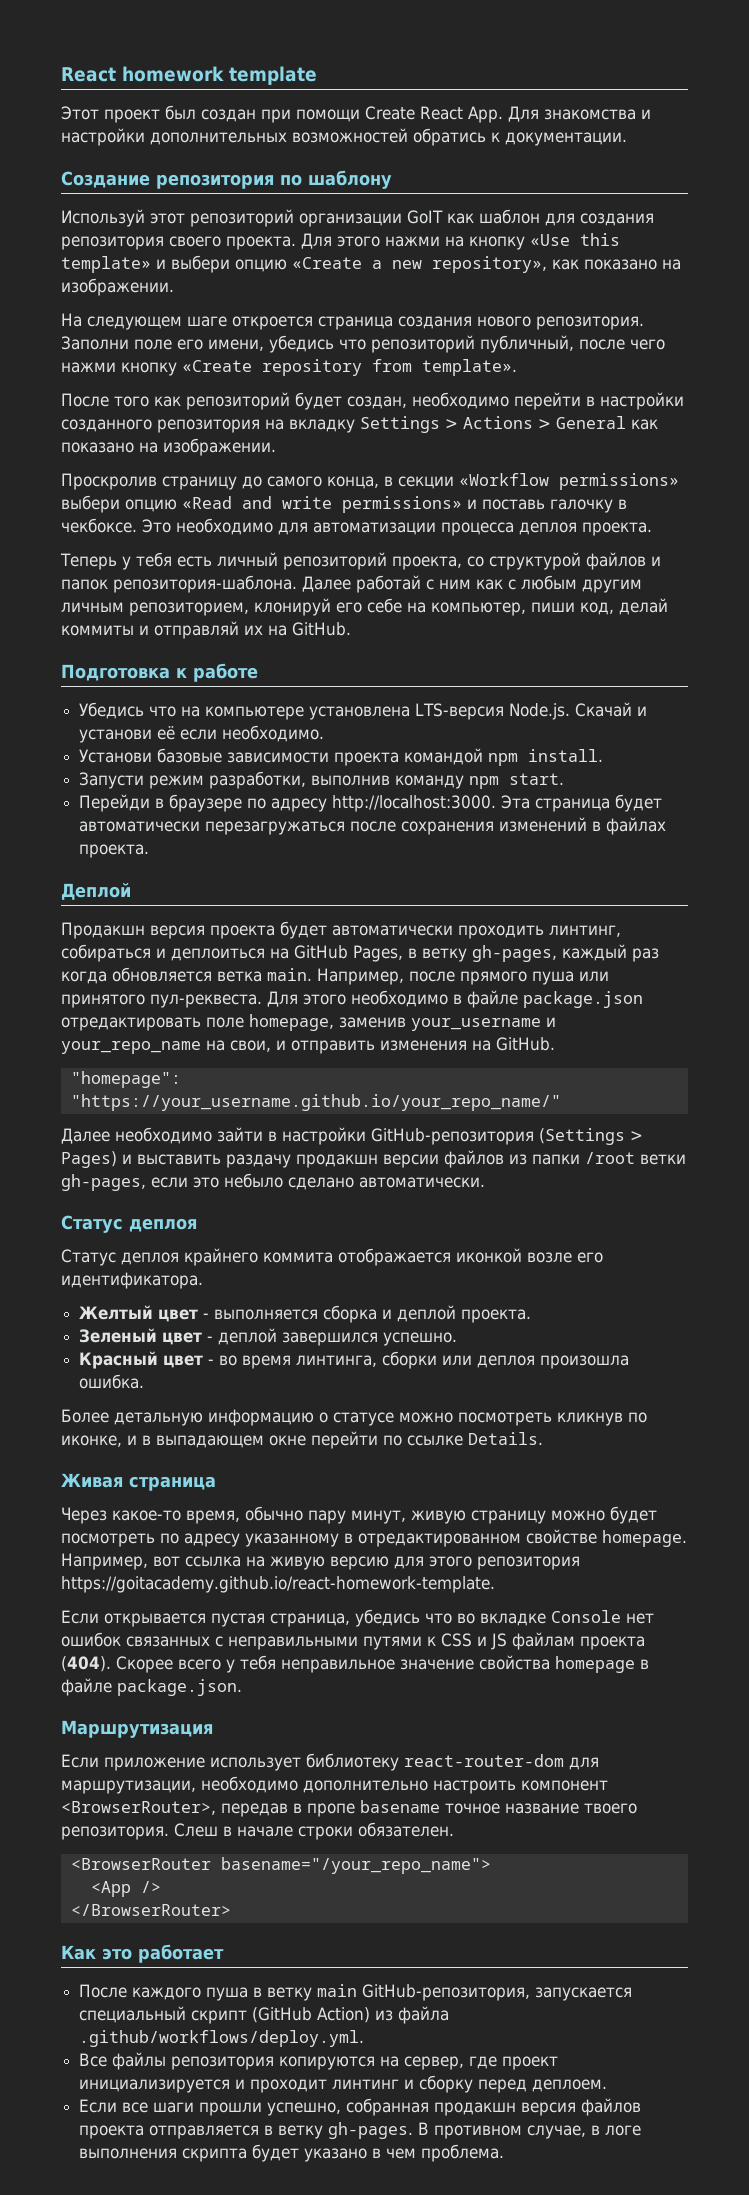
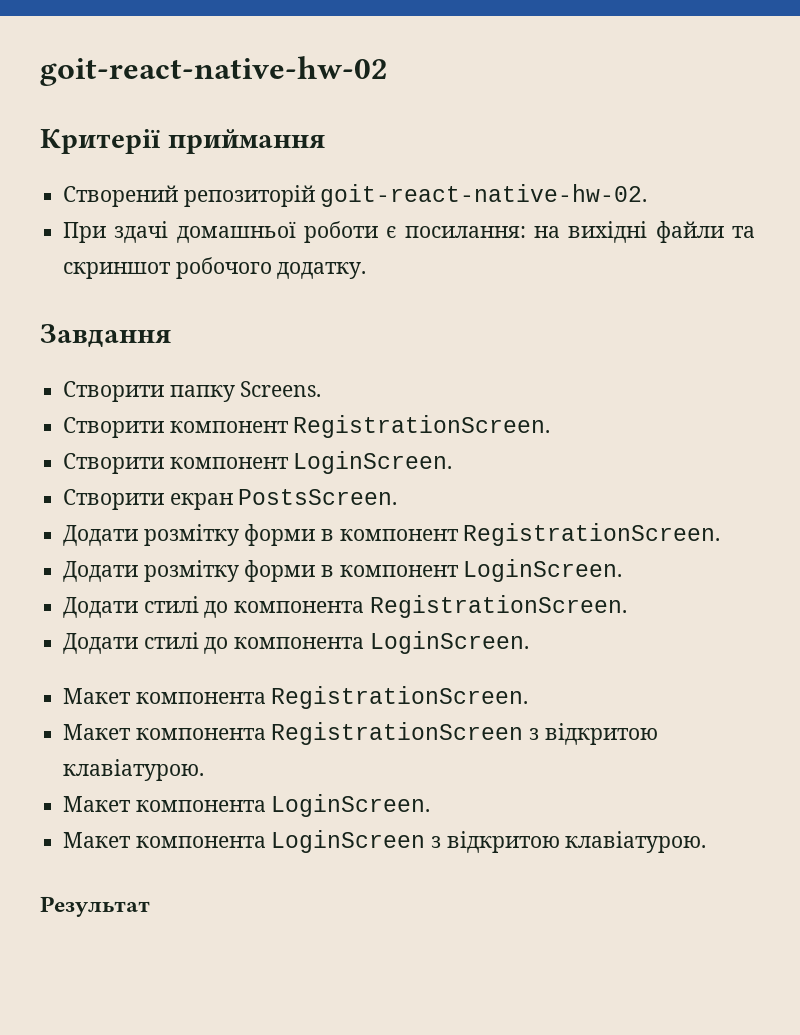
[61,66,317,85] [61,105,651,123] [61,128,627,146] [61,170,392,189] [61,209,654,227] [61,233,620,250] [61,255,681,273] [61,278,174,296] [61,313,644,330] [61,335,665,353] [61,359,517,376] [61,392,684,410] [61,416,658,433] [61,438,276,456] [61,473,679,490] [61,495,627,513] [61,518,652,536] [60,552,661,570] [61,575,642,593] [61,598,668,616] [61,621,351,639] [61,663,258,682] [79,702,648,720] [79,725,325,743] [79,748,604,766] [79,771,565,789] [79,794,663,812] [79,817,667,835] [79,844,150,858] [61,882,131,900] [61,921,621,939] [61,944,659,962] [61,967,609,985] [61,990,643,1008] [61,1014,556,1031] [61,1037,555,1054] [70,1071,181,1088] [70,1094,561,1111] [61,1127,643,1145] [61,1150,686,1168] [61,1173,485,1191] [61,1215,197,1233] [61,1248,603,1266] [61,1272,203,1289] [79,1305,532,1323] [79,1328,458,1346] [79,1351,630,1369] [79,1374,145,1389] [61,1409,647,1426] [61,1431,543,1449] [61,1473,216,1491] [61,1506,657,1524] [61,1529,687,1547] [61,1553,580,1570] [61,1576,495,1593] [61,1609,654,1627] [61,1632,645,1650] [61,1655,649,1673] [61,1678,242,1696] [61,1720,213,1738] [61,1753,599,1771] [61,1776,608,1794] [61,1800,637,1817] [61,1822,454,1840] [70,1857,491,1874] [90,1881,161,1897] [70,1904,231,1916] [61,1944,224,1963] [79,1984,633,2001] [79,2006,450,2024] [79,2030,365,2047] [79,2052,559,2070] [79,2075,608,2093] [79,2098,642,2116] [79,2122,642,2139] [79,2144,505,2162] React homework template // Этот проект был создан при помощи Create React App. Для знакомства и настройки дополнительных возможностей обратись к документации. // Создание репозитория по шаблону // Используй этот репозиторий организации GoIT как шаблон для создания репозитория своего проекта. Для этого нажми на кнопку «Use this template» и выбери опцию «Create a new repository», как показано на изображении. // На следующем шаге откроется страница создания нового репозитория. Заполни поле его имени, убедись что репозиторий публичный, после чего нажми кнопку «Create repository from template». // После того как репозиторий будет создан, необходимо перейти в настройки созданного репозитория на вкладку Settings > Actions > General как показано на изображении. // Проскролив страницу до самого конца, в секции «Workflow permissions» выбери опцию «Read and write permissions» и поставь галочку в чекбоксе. Это необходимо для автоматизации процесса деплоя проекта. // Теперь у тебя есть личный репозиторий проекта, со структурой файлов и папок репозитория-шаблона. Далее работай с ним как с любым другим личным репозиторием, клонируй его себе на компьютер, пиши код, делай коммиты и отправляй их на GitHub. // Подготовка к работе // Убедись что на компьютере установлена LTS-версия Node.js. Скачай и установи её если необходимо. // Установи базовые зависимости проекта командой npm install. // Запусти режим разработки, выполнив команду npm start. // Перейди в браузере по адресу http://localhost:3000. Эта страница будет автоматически перезагружаться после сохранения изменений в файлах проекта. // Деплой // Продакшн версия проекта будет автоматически проходить линтинг, собираться и деплоиться на GitHub Pages, в ветку gh-pages, каждый раз когда обновляется ветка main. Например, после прямого пуша или принятого пул-реквеста. Для этого необходимо в файле package.json отредактировать поле homepage, заменив your_username и your_repo_name на свои, и отправить изменения на GitHub. // "homepage": "https://your_username.github.io/your_repo_name/" // Далее необходимо зайти в настройки GitHub-репозитория (Settings > Pages) и выставить раздачу продакшн версии файлов из папки /root ветки gh-pages, если это небыло сделано автоматически. // Статус деплоя // Статус деплоя крайнего коммита отображается иконкой возле его идентификатора. // Желтый цвет - выполняется сборка и деплой проекта. // Зеленый цвет - деплой завершился успешно. // Красный цвет - во время линтинга, сборки или деплоя произошла ошибка. // Более детальную информацию о статусе можно посмотреть кликнув по иконке, и в выпадающем окне перейти по ссылке Details. // Живая страница // Через какое-то время, обычно пару минут, живую страницу можно будет посмотреть по адресу указанному в отредактированном свойстве homepage. Например, вот ссылка на живую версию для этого репозитория https://goitacademy.github.io/react-homework-template. // Если открывается пустая страница, убедись что во вкладке Console нет ошибок связанных с неправильными путями к CSS и JS файлам проекта (404). Скорее всего у тебя неправильное значение свойства homepage в файле package.json. // Маршрутизация // Если приложение использует библиотеку react-router-dom для маршрутизации, необходимо дополнительно настроить компонент <BrowserRouter>, передав в пропе basename точное название твоего репозитория. Слеш в начале строки обязателен. // <BrowserRouter basename="/your_repo_name"> // <App /> // </BrowserRouter> // Как это работает // После каждого пуша в ветку main GitHub-репозитория, запускается специальный скрипт (GitHub Action) из файла .github/workflows/deploy.yml. // Все файлы репозитория копируются на сервер, где проект инициализируется и проходит линтинг и сборку перед деплоем. // Если все шаги прошли успешно, собранная продакшн версия файлов проекта отправляется в ветку gh-pages. В противном случае, в логе выполнения скрипта будет указано в чем проблема. -> [40,56,388,86] [40,129,325,154] [63,184,648,207] [63,221,755,243] [63,257,367,279] [40,324,171,348] [63,381,322,402] [63,415,551,438] [63,451,453,474] [63,489,398,510] [63,523,721,546] [63,559,623,582] [63,595,627,618] [63,631,529,654] [63,686,529,709] [63,722,658,745] [63,759,205,781] [63,794,431,817] [63,830,707,853] [40,896,150,917] goit-react-native-hw-02 // Критерії приймання // Створений репозиторій goit-react-native-hw-02. // При здачі домашньої роботи є посилання: на вихідні файли та скриншот робочого додатку. // Завдання // Створити папку Screens. // Створити компонент RegistrationScreen. // Створити компонент LoginScreen. // Створити екран PostsScreen. // Додати розмітку форми в компонент RegistrationScreen. // Додати розмітку форми в компонент LoginScreen. // Додати стилі до компонента RegistrationScreen. // Додати стилі до компонента LoginScreen. // Макет компонента RegistrationScreen. // Макет компонента RegistrationScreen з відкритою клавіатурою. // Макет компонента LoginScreen. // Макет компонента LoginScreen з відкритою клавіатурою. // Результат

